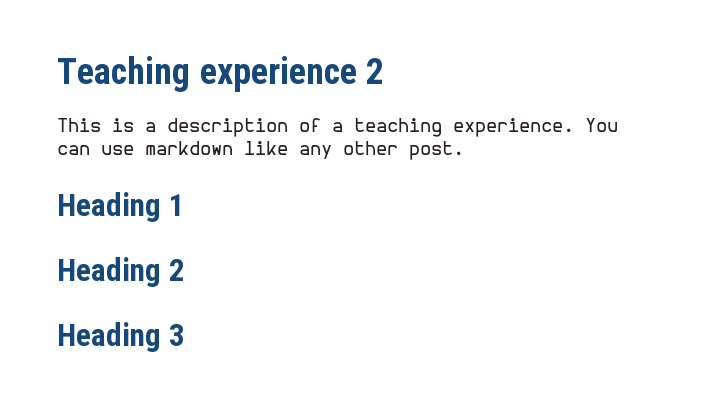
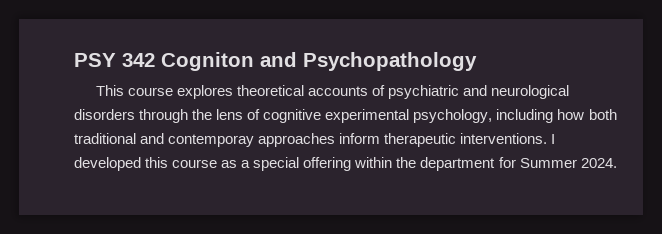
[57,56,385,92] [57,118,618,137] [57,141,464,160] [57,192,186,222] [57,257,186,287] [57,322,186,352] Teaching experience 2 // This is a description of a teaching experience. You can use markdown like any other post. // Heading 1 // Heading 2 // Heading 3 -> [74,52,477,71] [95,85,569,99] [74,109,617,123] [74,133,556,147] [74,157,617,171] PSY 342 Cogniton and Psychopathology // This course explores theoretical accounts of psychiatric and neurological disorders through the lens of cognitive experimental psychology, including how both traditional and contemporay approaches inform therapeutic interventions. I developed this course as a special offering within the department for Summer 2024.

